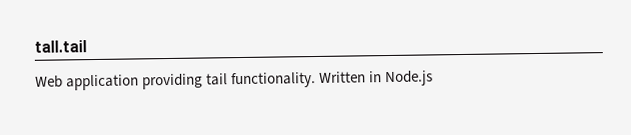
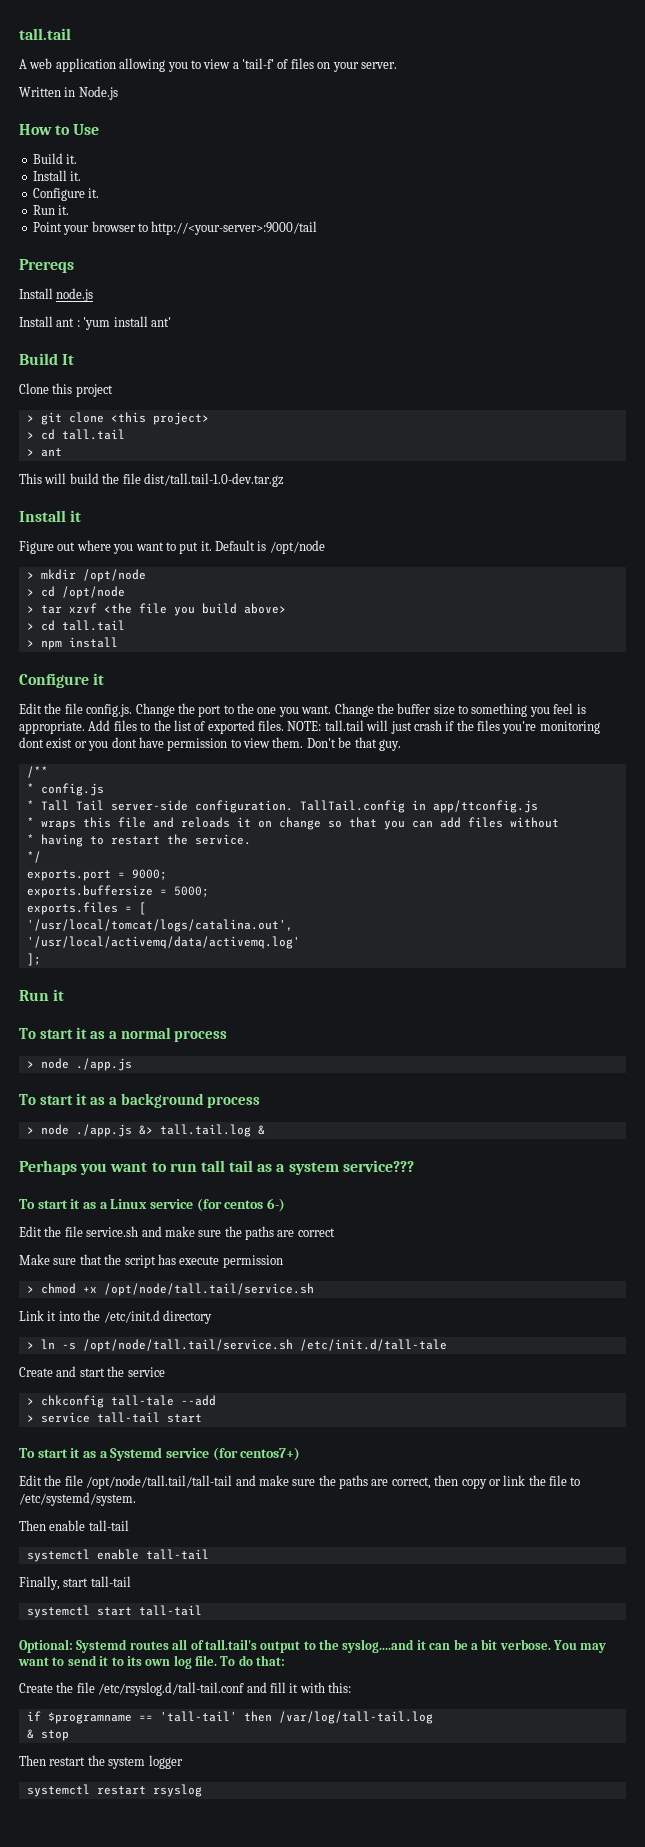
[34,40,87,53] [35,70,434,91] tall.tail // Web application providing tail functionality. Written in Node.js -> [19,28,71,40] [19,58,397,72] [19,86,118,100] [19,124,100,135] [32,153,78,164] [32,170,82,181] [32,188,100,201] [32,205,70,215] [32,221,318,235] [19,259,74,273] [19,288,94,302] [19,316,171,330] [19,353,75,365] [19,383,113,397] [26,412,209,425] [26,429,125,440] [26,448,62,457] [19,473,284,487] [19,510,82,522] [19,540,325,554] [26,569,146,582] [26,586,125,599] [26,603,286,616] [26,620,125,631] [26,637,118,650] [19,673,105,688] [19,703,586,717] [19,720,600,734] [19,737,401,751] [26,766,48,778] [26,783,104,796] [26,800,538,813] [26,817,559,830] [26,834,251,847] [26,851,41,863] [26,869,167,881] [26,885,209,898] [26,902,146,915] [26,919,293,932] [26,936,300,949] [26,953,41,966] [19,989,65,1001] [19,1027,228,1042] [26,1058,132,1071] [19,1093,261,1108] [26,1124,265,1137] [19,1160,414,1175] [19,1198,285,1212] [19,1226,335,1240] [19,1254,283,1268] [26,1283,314,1296] [19,1310,212,1324] [26,1339,447,1352] [19,1366,165,1377] [26,1395,216,1408] [26,1412,202,1423] [19,1447,301,1461] [19,1475,581,1489] [19,1492,136,1506] [19,1520,129,1531] [26,1549,209,1562] [19,1576,131,1590] [26,1605,202,1618] [19,1639,607,1653] [18,1655,286,1669] [19,1682,351,1696] [26,1711,433,1724] [26,1729,69,1741] [19,1755,183,1769] [26,1784,202,1797] tall.tail // A web application allowing you to view a 'tail-f' of files on your server. // Written in Node.js // How to Use // Build it. // Install it. // Configure it. // Run it. // Point your browser to http://<your-server>:9000/tail // Prereqs // Install node.js // Install ant : 'yum install ant' // Build It // Clone this project // > git clone <this project> // > cd tall.tail // > ant // This will build the file dist/tall.tail-1.0-dev.tar.gz // Install it // Figure out where you want to put it. Default is /opt/node // > mkdir /opt/node // > cd /opt/node // > tar xzvf <the file you build above> // > cd tall.tail // > npm install // Configure it // Edit the file config.js. Change the port to the one you want. Change the buffer size to something you feel is appropriate. Add files to the list of exported files. NOTE: tall.tail will just crash if the files you're monitoring dont exist or you dont have permission to view them. Don't be that guy. // /** // * config.js // * Tall Tail server-side configuration. TallTail.config in app/ttconfig.js // * wraps this file and reloads it on change so that you can add files without // * having to restart the service. // */ // exports.port = 9000; // exports.buffersize = 5000; // exports.files = [ // '/usr/local/tomcat/logs/catalina.out', // '/usr/local/activemq/data/activemq.log' // ]; // Run it // To start it as a normal process // > node ./app.js // To start it as a background process // > node ./app.js &> tall.tail.log & // Perhaps you want to run tall tail as a system service??? // To start it as a Linux service (for centos 6-) // Edit the file service.sh and make sure the paths are correct // Make sure that the script has execute permission // > chmod +x /opt/node/tall.tail/service.sh // Link it into the /etc/init.d directory // > ln -s /opt/node/tall.tail/service.sh /etc/init.d/tall-tale // Create and start the service // > chkconfig tall-tale --add // > service tall-tail start // To start it as a Systemd service (for centos7+) // Edit the file /opt/node/tall.tail/tall-tail and make sure the paths are correct, then copy or link the file to /etc/systemd/system. // Then enable tall-tail // systemctl enable tall-tail // Finally, start tall-tail // systemctl start tall-tail // Optional: Systemd routes all of tall.tail's output to the syslog....and it can be a bit verbose. You may want to send it to its own log file. To do that: // Create the file /etc/rsyslog.d/tall-tail.conf and fill it with this: // if $programname == 'tall-tail' then /var/log/tall-tail.log // & stop // Then restart the system logger // systemctl restart rsyslog

